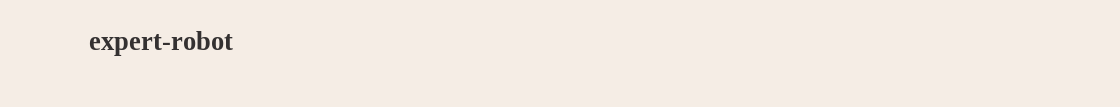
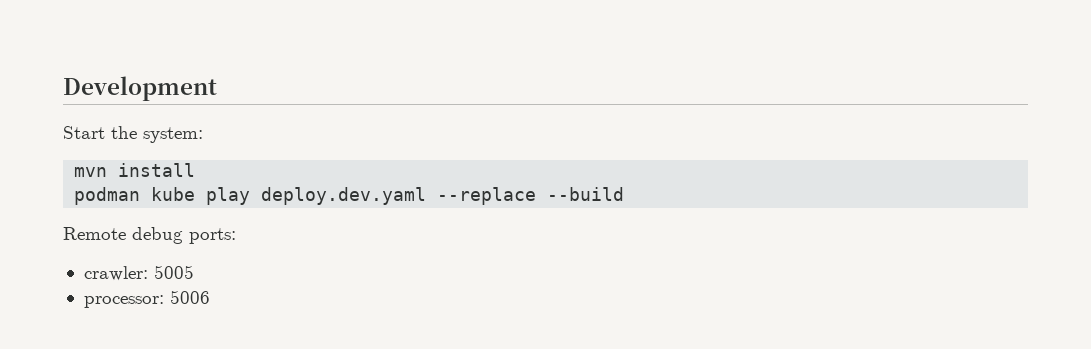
[89,31,233,56] expert-robot -> [63,76,217,101] [63,126,203,143] [74,163,196,177] [74,187,625,205] [63,227,236,244] [83,265,194,281] [83,290,210,308] Development // Start the system: // mvn install // podman kube play deploy.dev.yaml --replace --build // Remote debug ports: // crawler: 5005 // processor: 5006

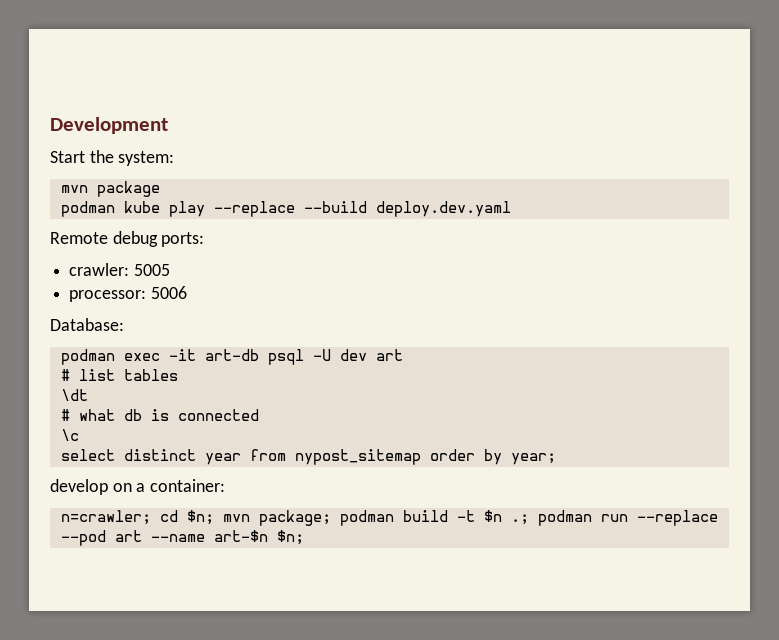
[118,163,196,177] install -> [96,181,160,197] package
[261,187,427,205] deploy.dev.yaml -> (205, 209) none
(625, 194) none -> [375,201,511,217] deploy.dev.yaml
(210, 297) none -> [50,318,124,331] [60,349,403,365] [60,369,178,381] [60,389,88,401] [60,409,259,421] [60,429,79,441] [60,449,556,465] [50,479,226,495] [60,510,718,526] [60,530,304,546] // Database: // podman exec -it art-db psql -U dev art // # list tables // \dt // # what db is connected // \c // select distinct year from nypost_sitemap order by year; // develop on a container: // n=crawler; cd $n; mvn package; podman build -t $n .; podman run --replace --pod art --name art-$n $n;

